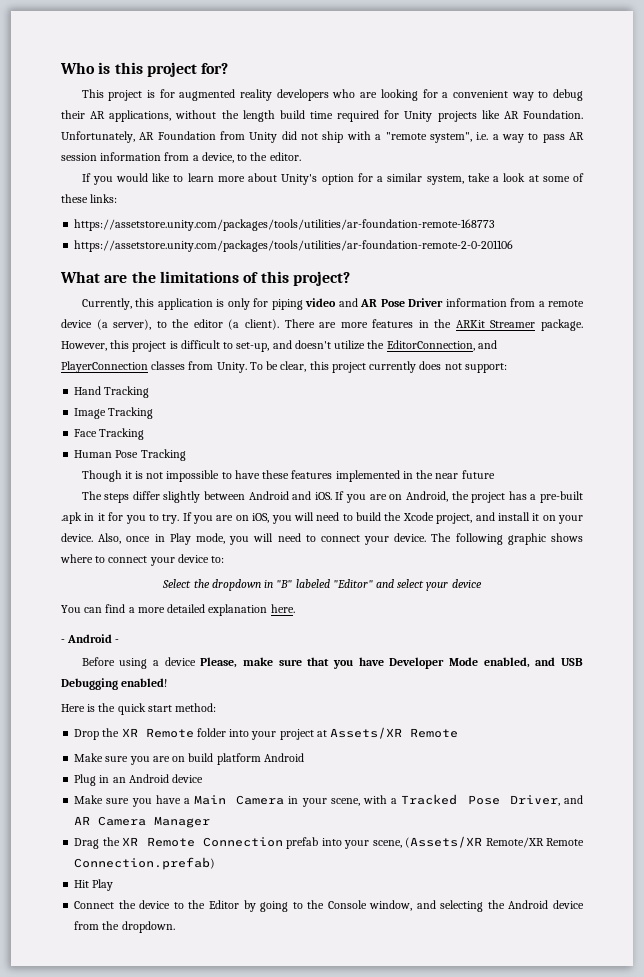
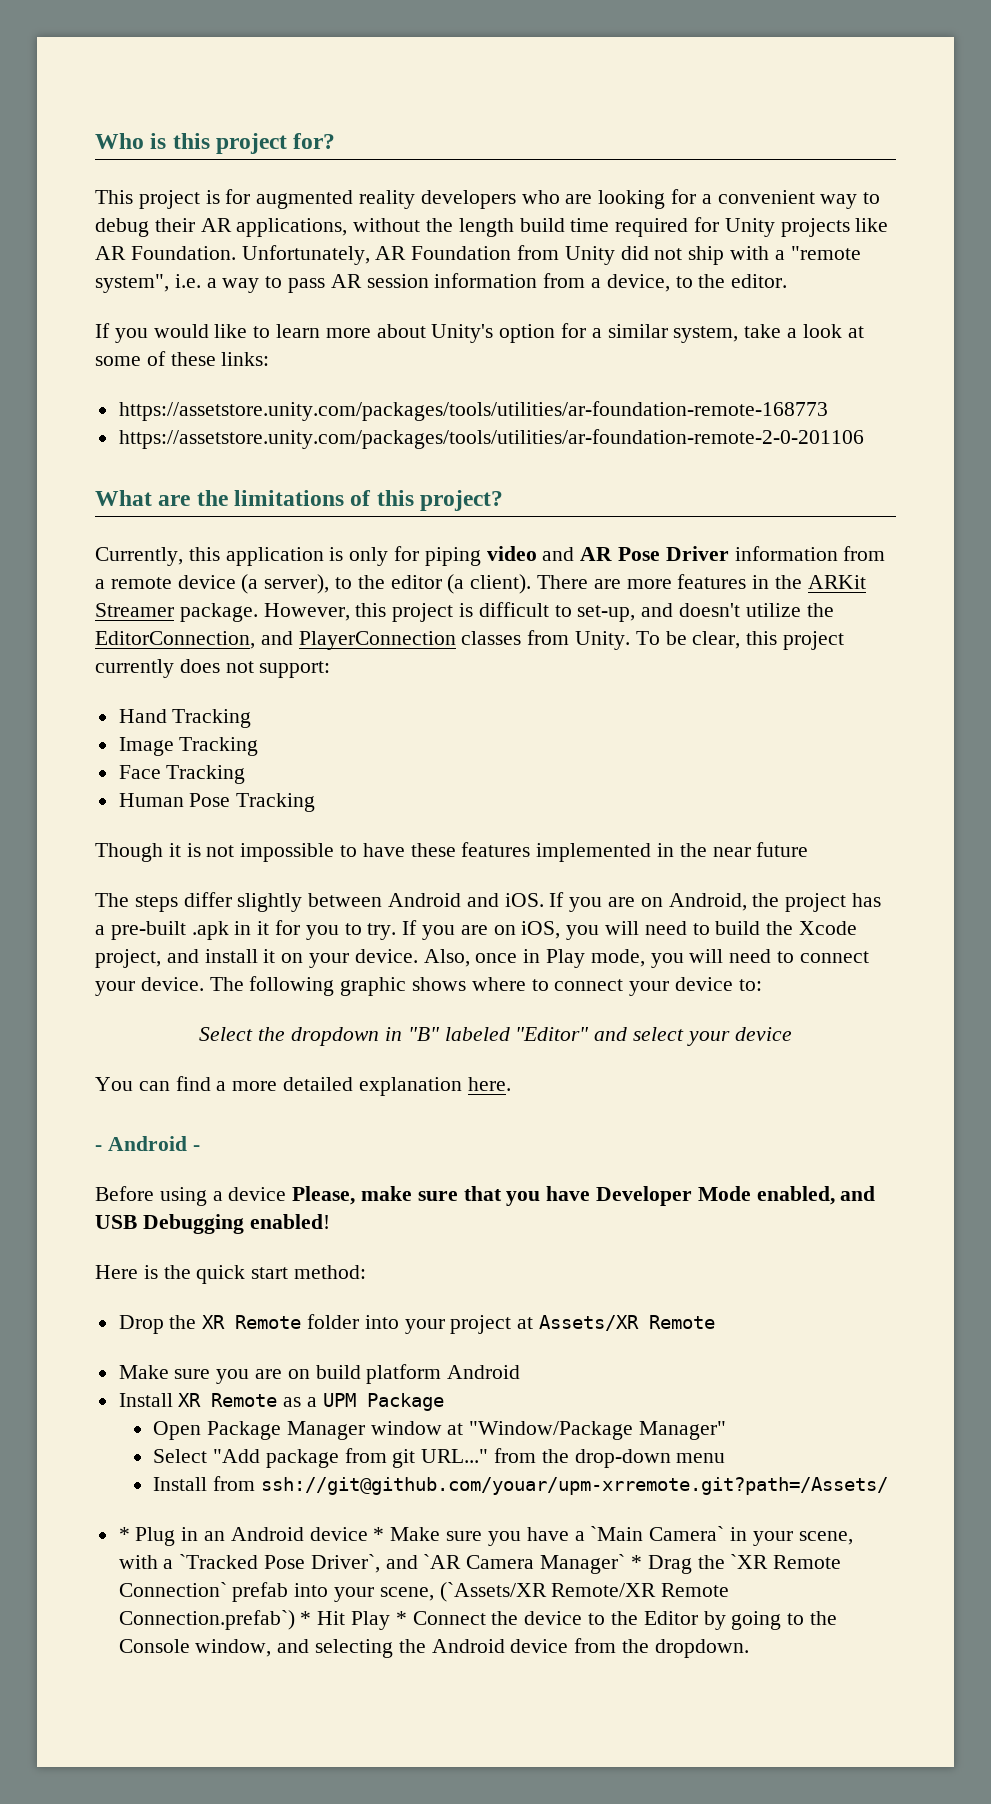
(304, 757) none -> [118,1393,444,1411] [153,1421,726,1440] [153,1448,726,1468] [153,1476,888,1495] [118,1527,130,1541] Install XR Remote as a UPM Package // Open Package Manager window at "Window/Package Manager" // Select "Add package from git URL..." from the drop-down menu // Install from ssh://git@github.com/youar/upm-xrremote.git?path=/Assets/ // *
(204, 778) // -> [373,1527,385,1541] *
[194,795,285,805] Main Camera -> [590,1526,725,1541] `Main Camera`
[401,794,583,806] [74,816,211,828] [74,837,283,849] Tracked Pose Driver, and AR Camera Manager // Drag the XR Remote Connection -> [179,1554,842,1574] [118,1582,227,1597] `Tracked Pose Driver`, and `AR Camera Manager` * Drag the `XR Remote Connection`
[405,836,483,848] (Assets/XR -> [439,1582,547,1602] (`Assets/XR
[74,857,216,870] Connection.prefab) // -> [118,1610,312,1630] Connection.prefab`) *
(114, 885) // -> [395,1611,407,1625] *

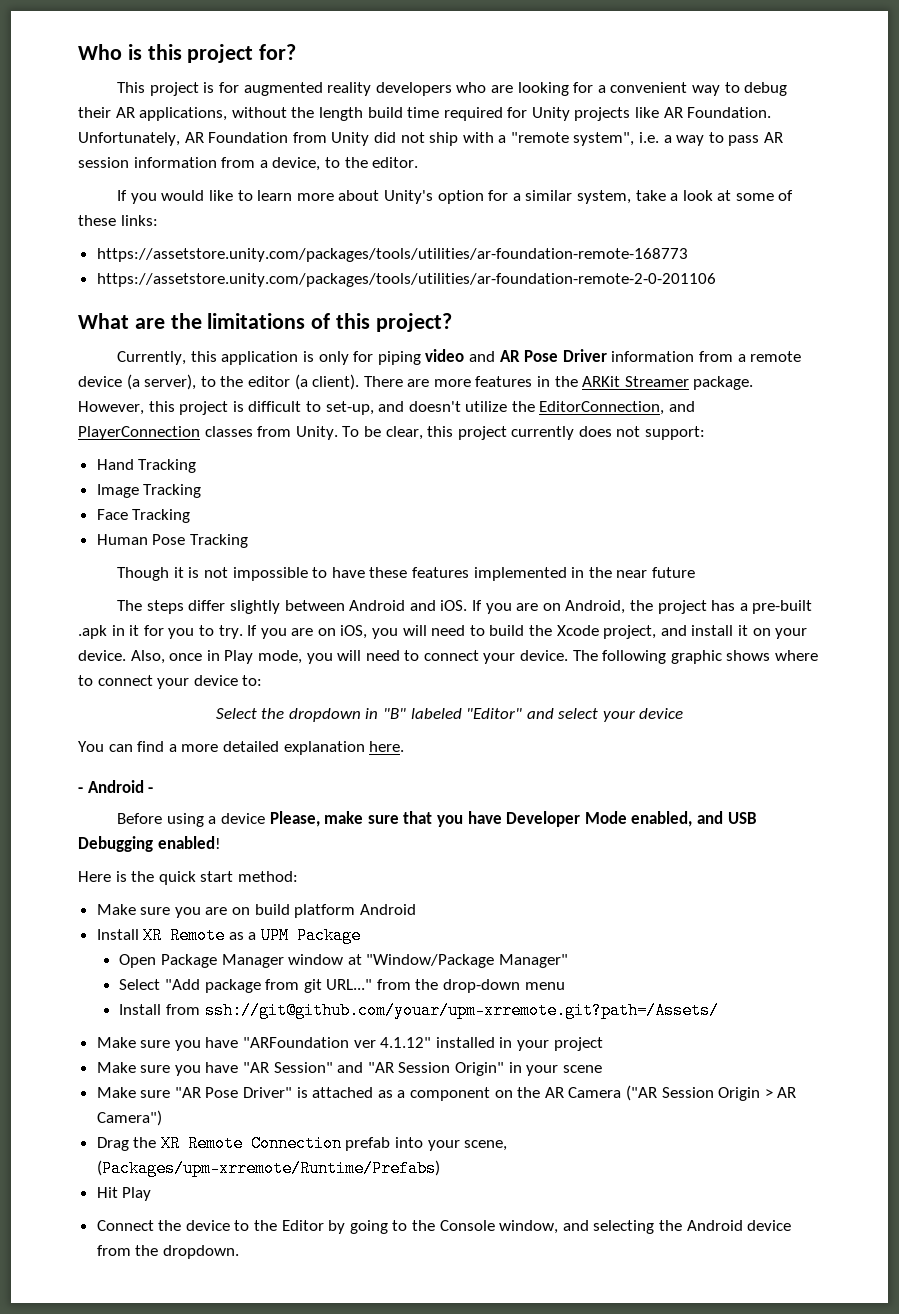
[118,1314,716,1334] // Drop the XR Remote folder into your project at Assets/XR Remote -> (298, 876) none
[118,1526,853,1546] [118,1554,842,1574] [118,1582,730,1602] [118,1610,312,1630] * Plug in an Android device * Make sure you have a `Main Camera` in your scene, with a `Tracked Pose Driver`, and `AR Camera Manager` * Drag the `XR Remote Connection` prefab into your scene, (`Assets/XR Remote/XR Remote Connection.prefab`) * -> [96,1037,603,1051] [96,1062,602,1076] [96,1085,797,1101] [96,1110,162,1126] [96,1135,508,1152] [96,1160,440,1177] Make sure you have "ARFoundation ver 4.1.12" installed in your project // Make sure you have "AR Session" and "AR Session Origin" in your scene // Make sure "AR Pose Driver" is attached as a component on the AR Camera ("AR Session Origin > AR Camera") // Drag the XR Remote Connection prefab into your scene, (Packages/upm-xrremote/Runtime/Prefabs) //
[395,1611,407,1625] * -> (152, 1194) //

